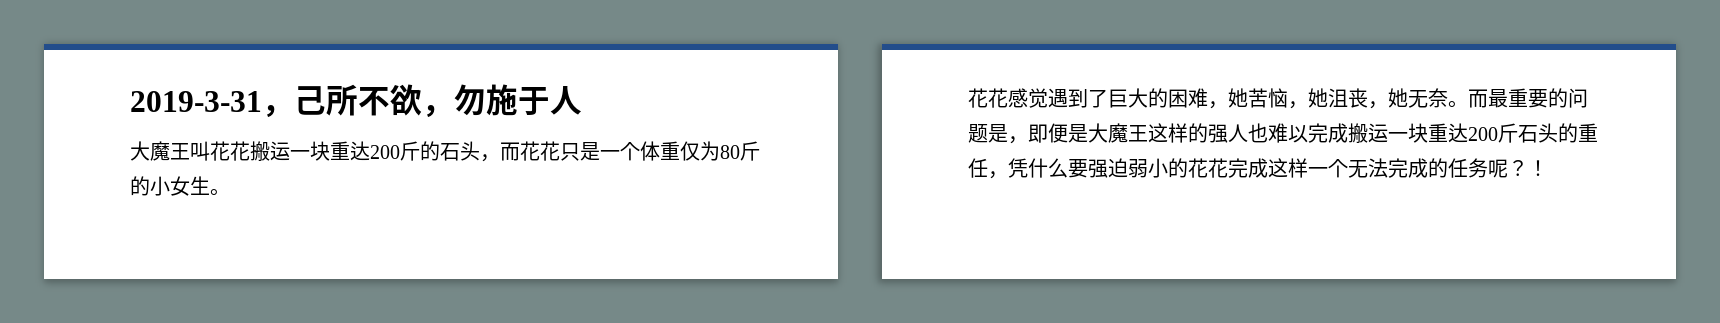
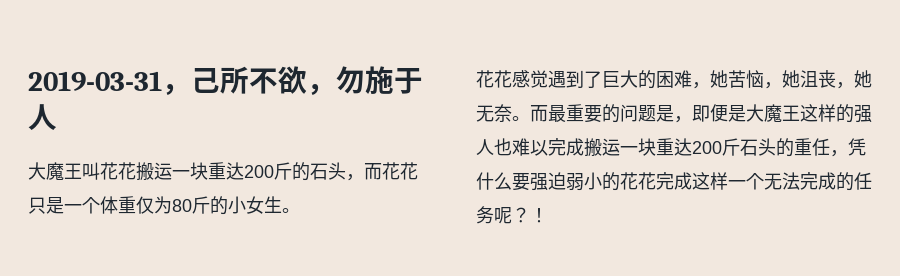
[130,91,262,112] 2019-3-31 -> [28,71,162,91] 2019-03-31

